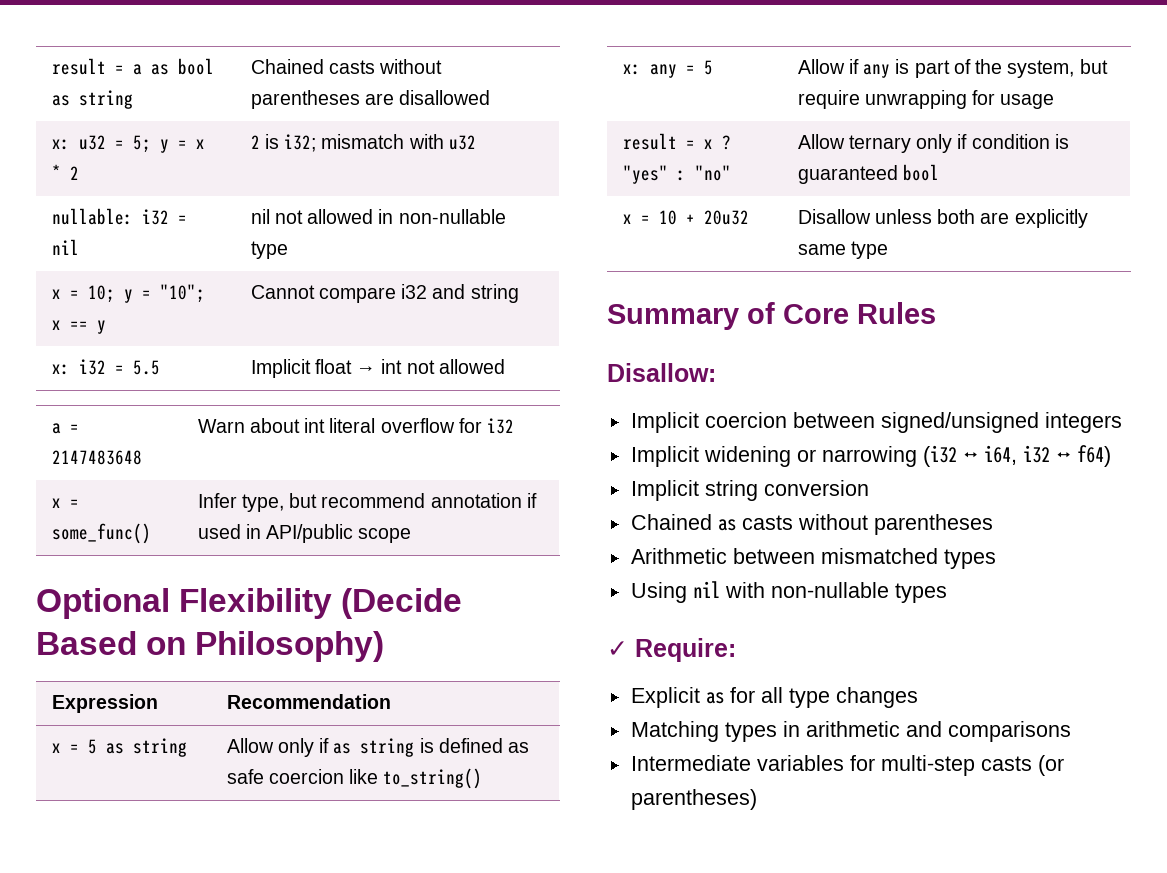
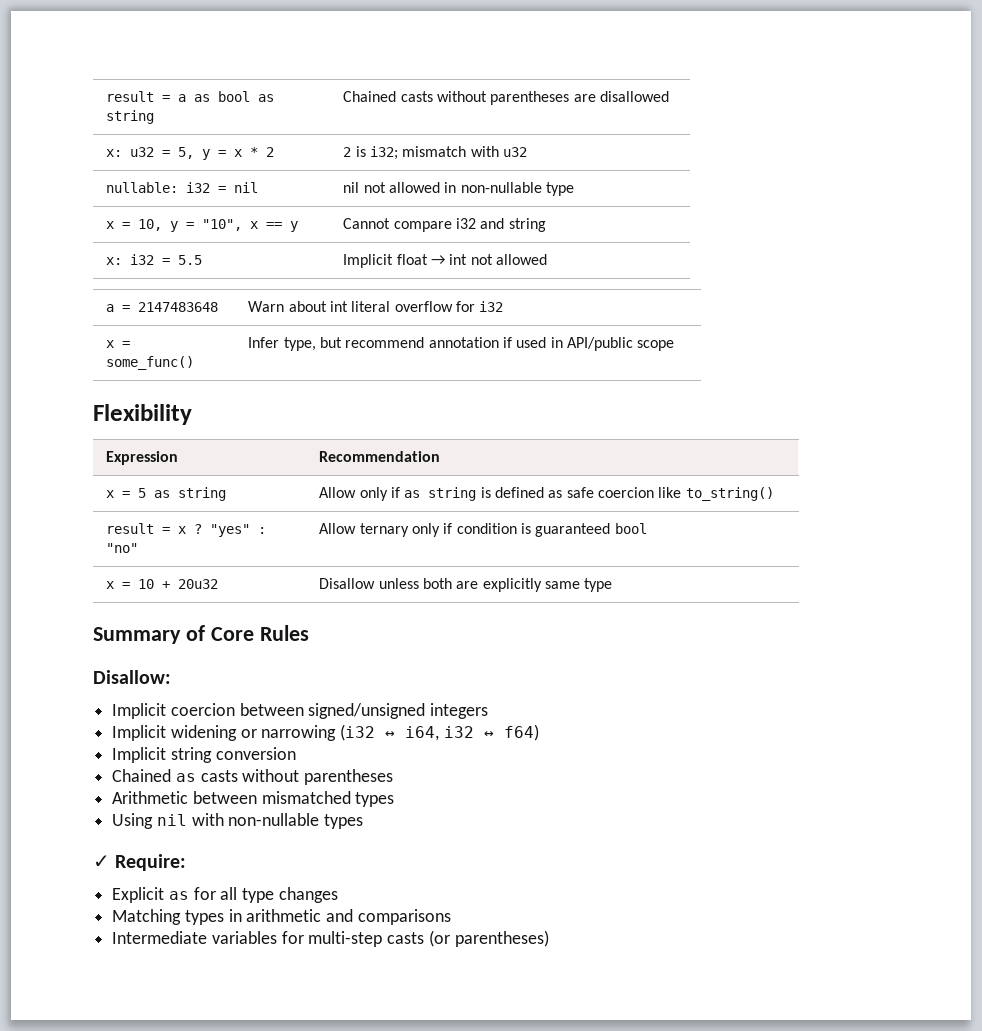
[132,135,151,153] 5; -> [178,147,195,159] 5,
[87,284,205,303] 10; y = "10"; -> [138,219,243,232] 10, y = "10",
[36,588,170,619] Optional -> (675, 345) none
[341,588,463,619] [36,631,385,662] (Decide Based on Philosophy) -> (192, 414) none
[622,60,713,78] [797,59,1108,78] [797,90,1055,109] // x: any = 5 | Allow if any is part of the system, but require unwrapping for usage -> (774, 494) none

